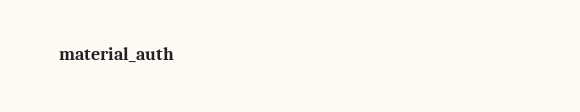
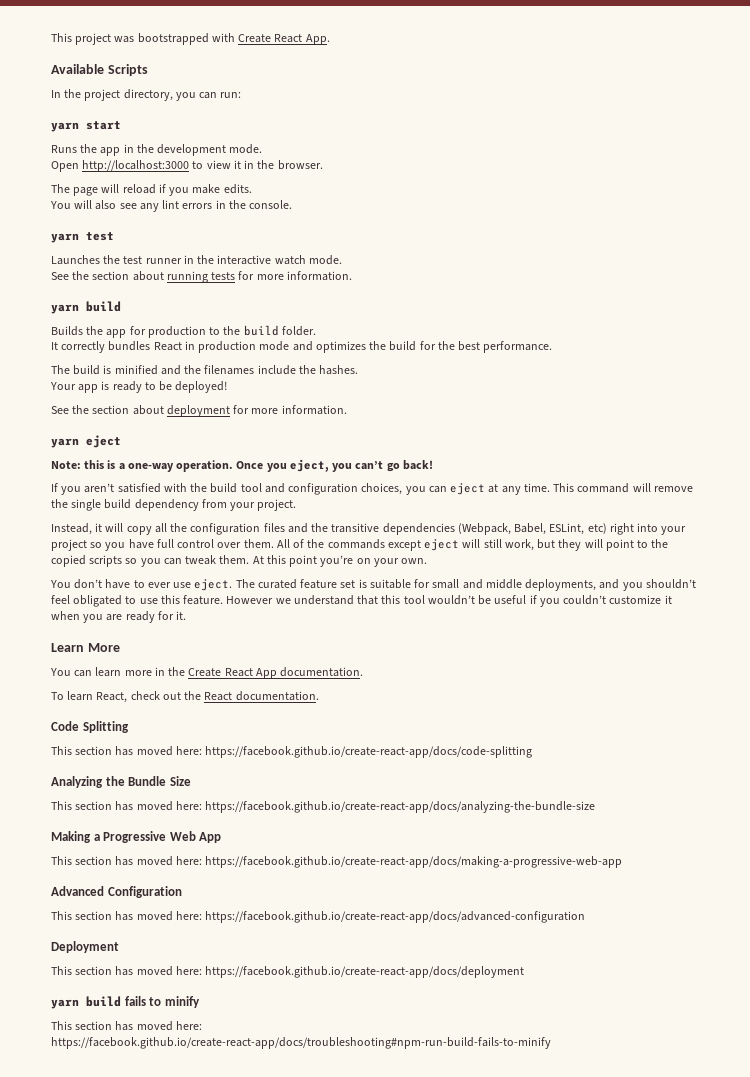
[59,47,174,63] material_auth -> [51,33,330,45] [51,64,148,76] [51,89,242,101] [51,121,121,132] [51,144,263,156] [51,160,323,172] [51,184,252,196] [50,200,293,212] [51,232,114,243] [51,255,342,265] [51,271,352,283] [51,301,121,314] [51,325,316,338] [51,341,553,353] [51,365,359,375] [50,381,228,393] [51,405,347,417] [51,435,121,448] [51,459,433,472] [51,483,693,495] [51,499,297,511] [51,523,687,535] [51,539,669,551] [51,555,428,567] [50,579,696,591] [51,595,672,607] [51,611,187,623] [51,643,120,652] [50,667,364,679] [51,691,319,703] [51,721,129,733] [51,746,533,758] [51,776,191,788] [51,801,596,813] [51,831,222,843] [51,856,623,868] [51,886,182,898] [51,911,586,923] [51,941,119,953] [51,966,525,978] [51,996,200,1009] [51,1021,202,1031] [51,1037,551,1049] This project was bootstrapped with Create React App. // Available Scripts // In the project directory, you can run: // yarn start // Runs the app in the development mode. // Open http://localhost:3000 to view it in the browser. // The page will reload if you make edits. // You will also see any lint errors in the console. // yarn test // Launches the test runner in the interactive watch mode. // See the section about running tests for more information. // yarn build // Builds the app for production to the build folder. // It correctly bundles React in production mode and optimizes the build for the best performance. // The build is minified and the filenames include the hashes. // Your app is ready to be deployed! // See the section about deployment for more information. // yarn eject // Note: this is a one-way operation. Once you eject, you can’t go back! // If you aren’t satisfied with the build tool and configuration choices, you can eject at any time. This command will remove the single build dependency from your project. // Instead, it will copy all the configuration files and the transitive dependencies (Webpack, Babel, ESLint, etc) right into your project so you have full control over them. All of the commands except eject will still work, but they will point to the copied scripts so you can tweak them. At this point you’re on your own. // You don’t have to ever use eject. The curated feature set is suitable for small and middle deployments, and you shouldn’t feel obligated to use this feature. However we understand that this tool wouldn’t be useful if you couldn’t customize it when you are ready for it. // Learn More // You can learn more in the Create React App documentation. // To learn React, check out the React documentation. // Code Splitting // This section has moved here: https://facebook.github.io/create-react-app/docs/code-splitting // Analyzing the Bundle Size // This section has moved here: https://facebook.github.io/create-react-app/docs/analyzing-the-bundle-size // Making a Progressive Web App // This section has moved here: https://facebook.github.io/create-react-app/docs/making-a-progressive-web-app // Advanced Configuration // This section has moved here: https://facebook.github.io/create-react-app/docs/advanced-configuration // Deployment // This section has moved here: https://facebook.github.io/create-react-app/docs/deployment // yarn build fails to minify // This section has moved here: https://facebook.github.io/create-react-app/docs/troubleshooting#npm-run-build-fails-to-minify

